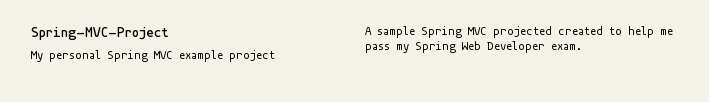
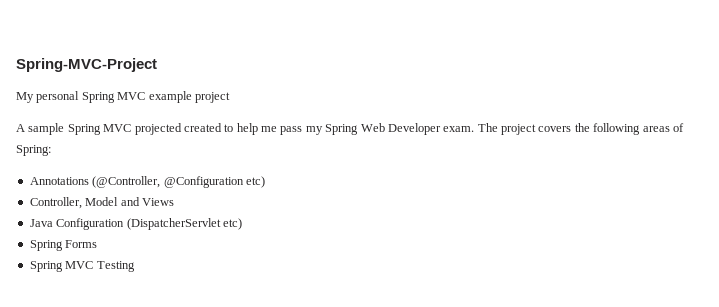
(582, 47) none -> [477,123,684,135] [16,145,51,156] [29,176,265,188] [29,197,174,209] [29,218,242,230] [29,240,98,251] [29,261,135,272] The project covers the following areas of Spring: // Annotations (@Controller, @Configuration etc) // Controller, Model and Views // Java Configuration (DispatcherServlet etc) // Spring Forms // Spring MVC Testing

